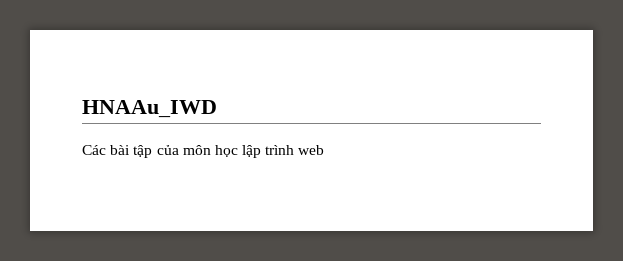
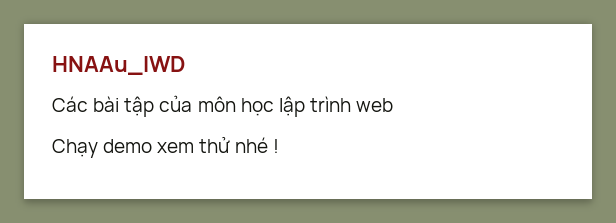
(325, 150) none -> [52,136,279,158] // Chạy demo xem thử nhé !

